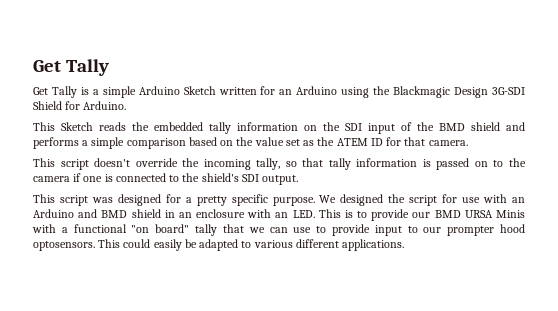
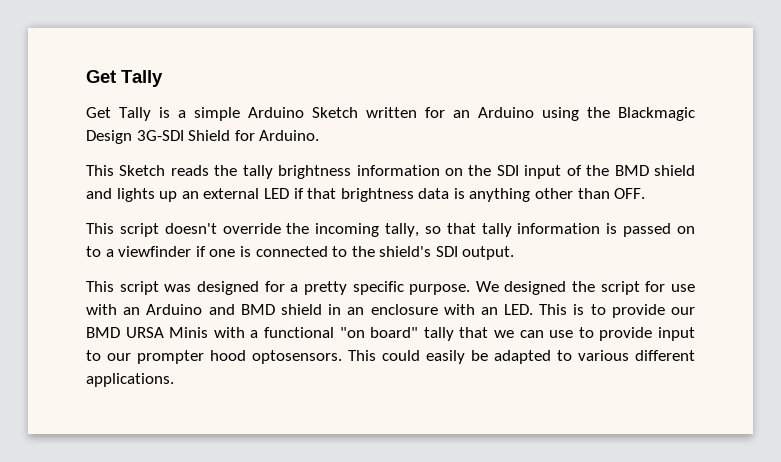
[154,122,231,134] embedded tally -> [242,165,352,179] tally brightness
[33,137,468,149] performs a simple comparison based on the value set as the ATEM ID for that camera. -> [116,188,646,202] lights up an external LED if that brightness data is anything other than OFF.
[508,158,526,167] [33,176,70,182] the camera -> [105,246,192,257] a viewfinder

